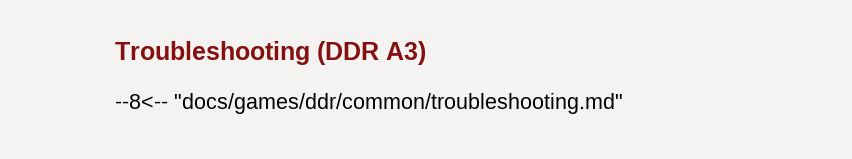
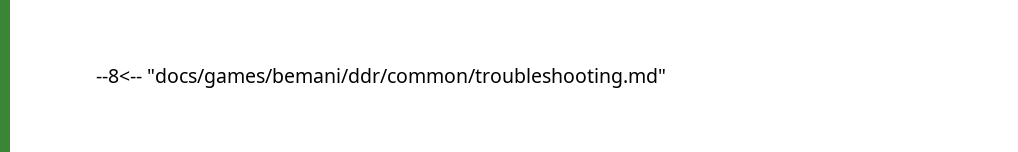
[115,41,426,65] [115,93,623,114] Troubleshooting (DDR A3) // --8<-- "docs/games/ddr/common/troubleshooting.md" -> [96,68,667,88] --8<-- "docs/games/bemani/ddr/common/troubleshooting.md"

